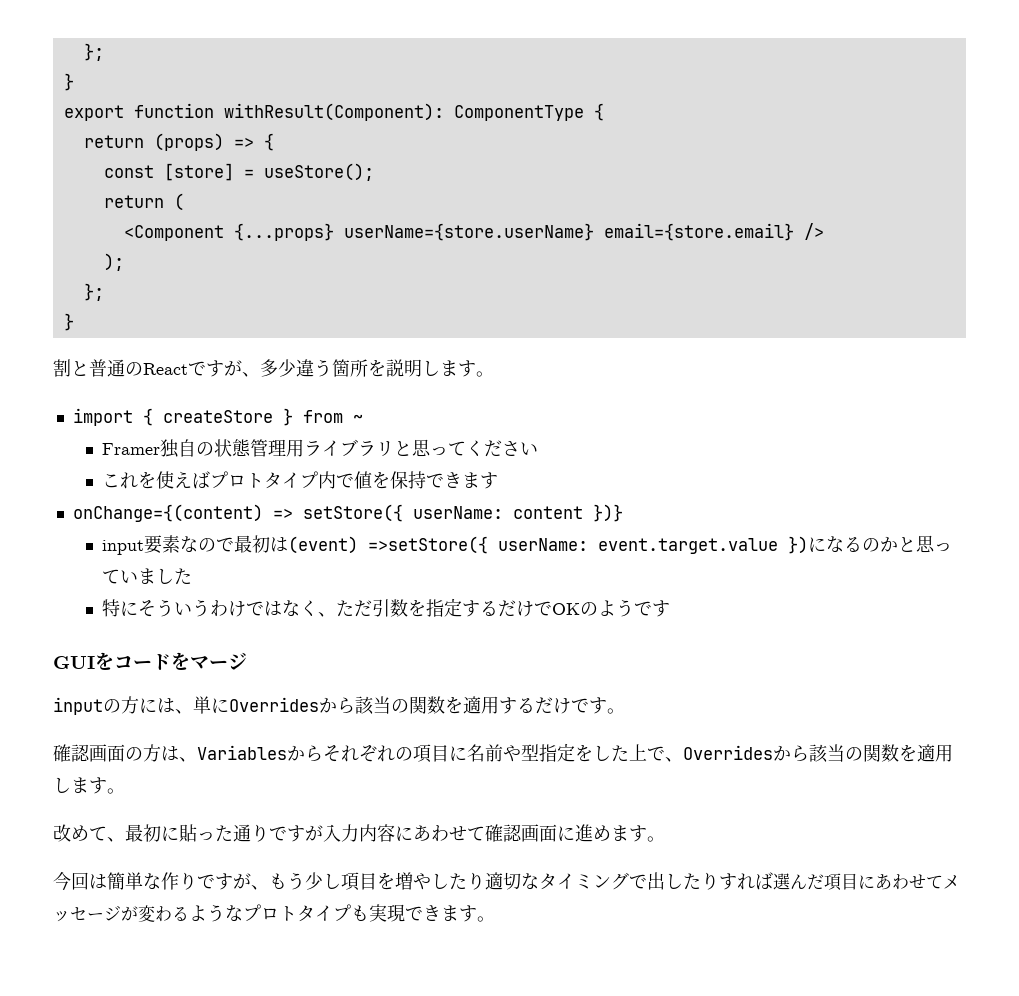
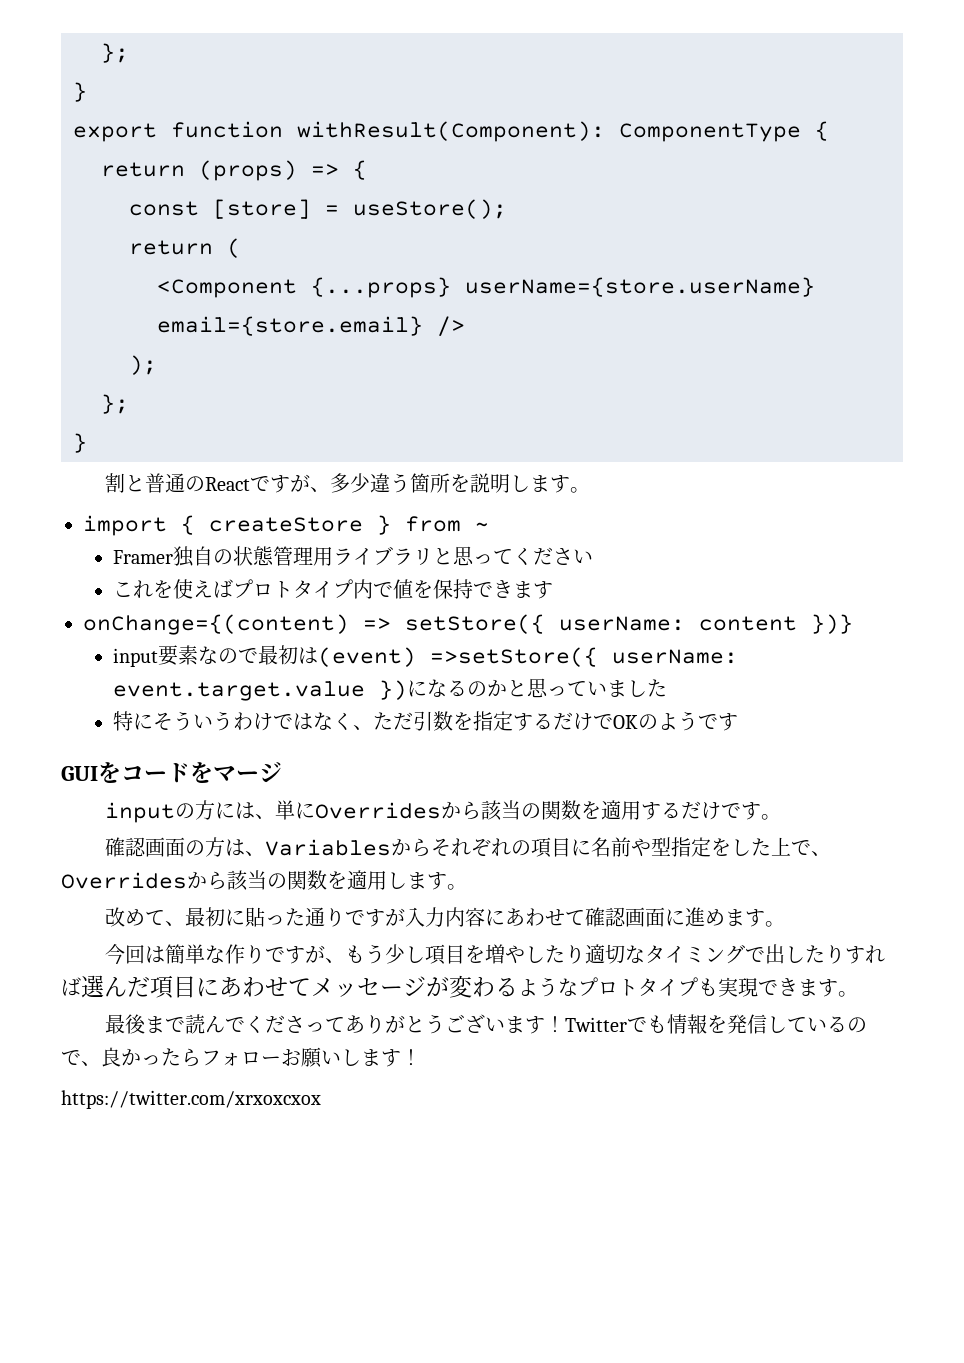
(495, 919) none -> [104,1014,867,1034] [61,1047,421,1068] [61,1090,321,1109] // 最後まで読んでくださってありがとうございます！Twitterでも情報を発信しているので、良かったらフォローお願いします！ // https://twitter.com/xrxoxcxox

